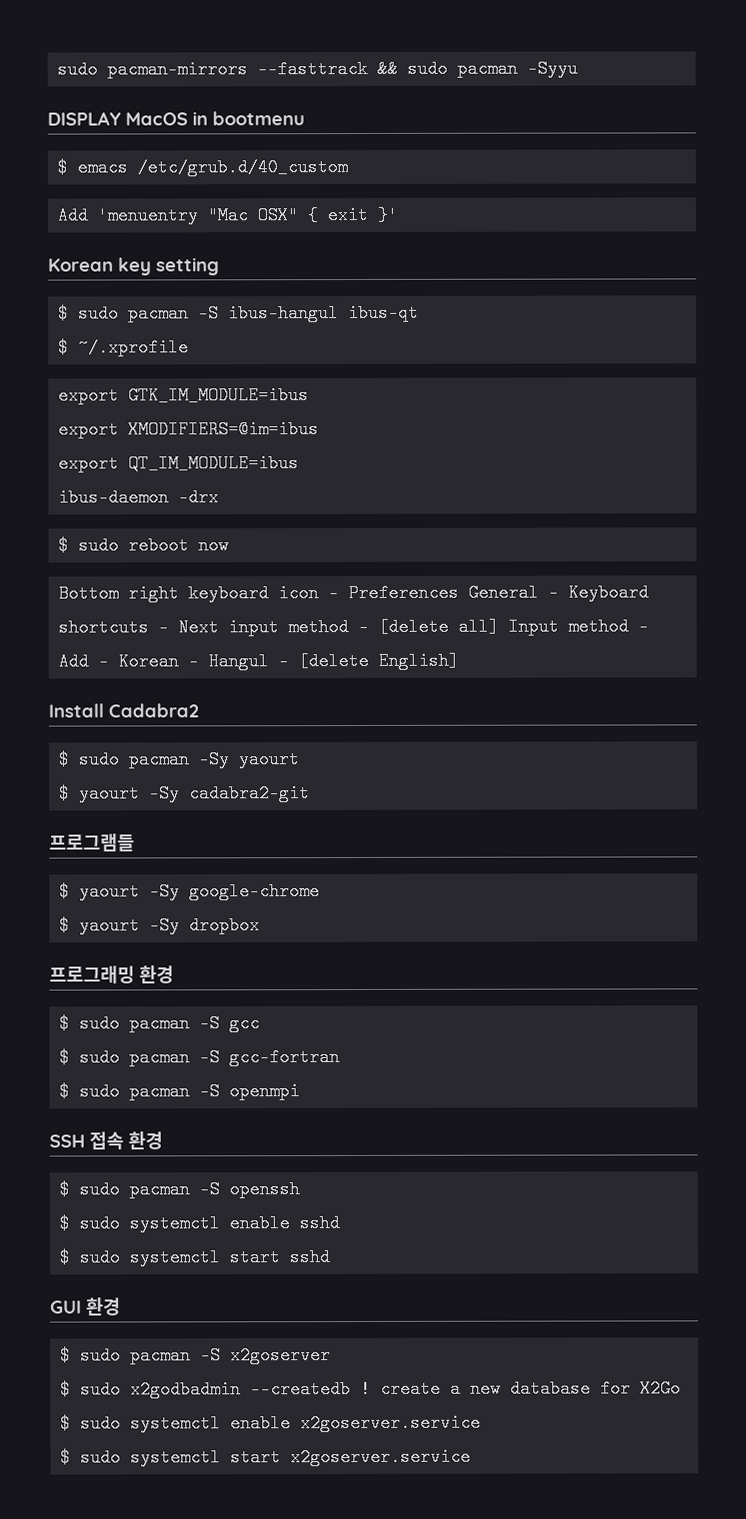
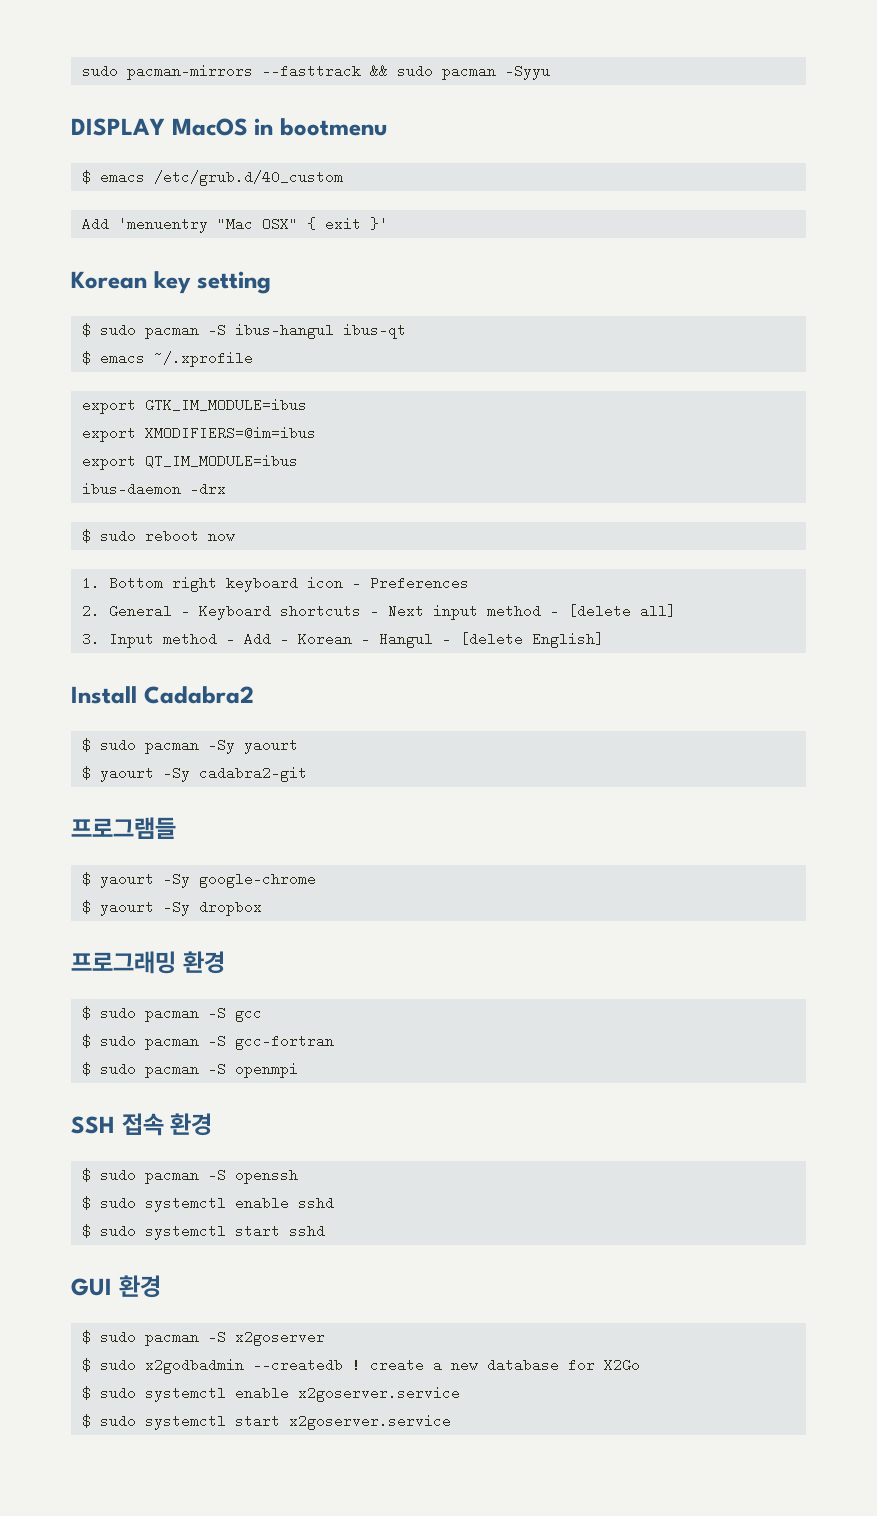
(69, 347) none -> [99,351,145,365] emacs
(229, 545) none -> [81,576,100,590] 1.
(459, 593) none -> [81,604,100,618] // 2.
(499, 626) none -> [81,632,100,646] // 3.

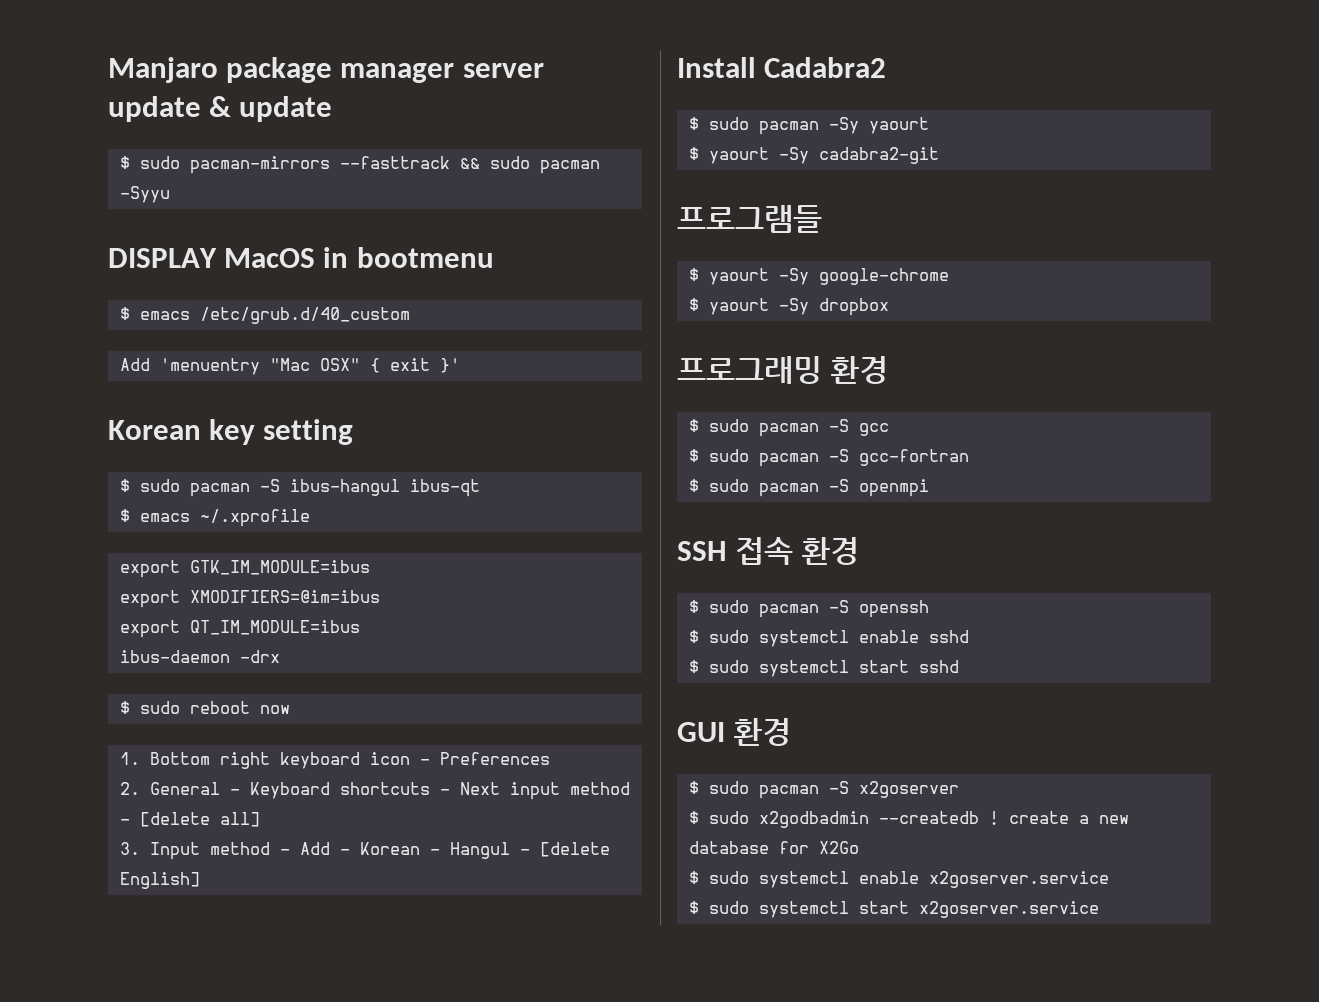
(81, 71) none -> [108,57,544,83] [108,96,333,122] [120,156,130,169] Manjaro package manager server update & update // $

